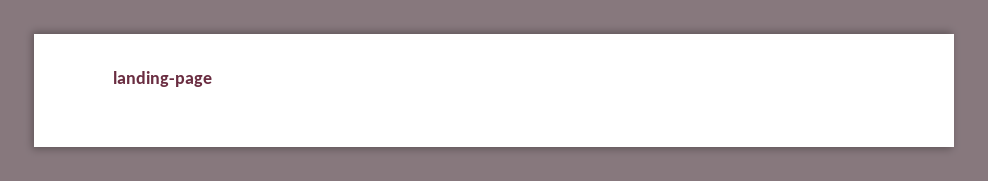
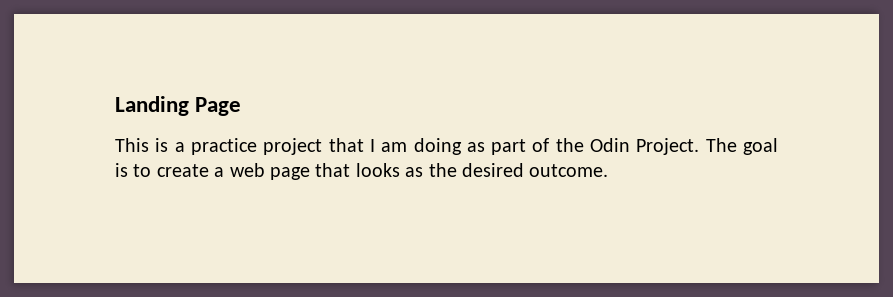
[113,71,212,87] landing-page -> [115,96,242,116] [115,138,778,155] [115,163,609,180] Landing Page // This is a practice project that I am doing as part of the Odin Project. The goal is to create a web page that looks as the desired outcome.

